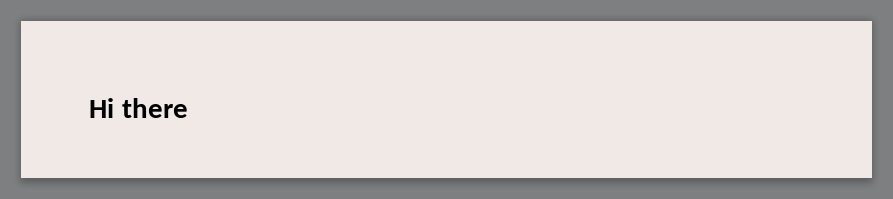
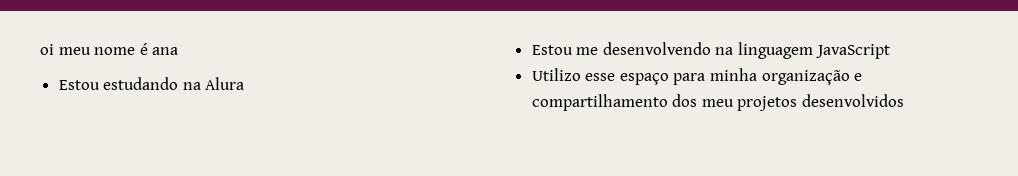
[89,98,188,118] Hi there -> [40,43,179,55] [58,77,245,90] [531,42,890,59] [531,68,863,85] [531,94,905,111] oi meu nome é ana // Estou estudando na Alura // Estou me desenvolvendo na linguagem JavaScript // Utilizo esse espaço para minha organização e compartilhamento dos meu projetos desenvolvidos

